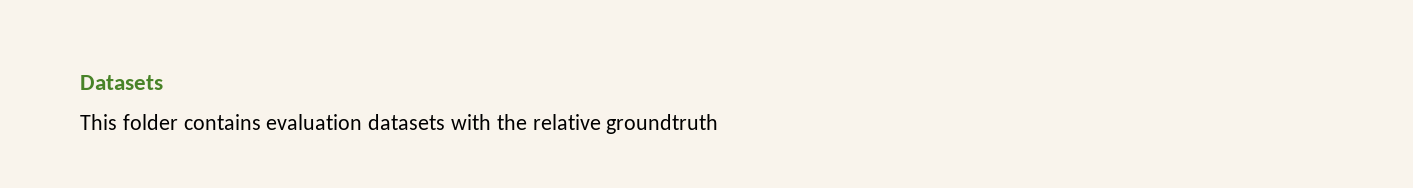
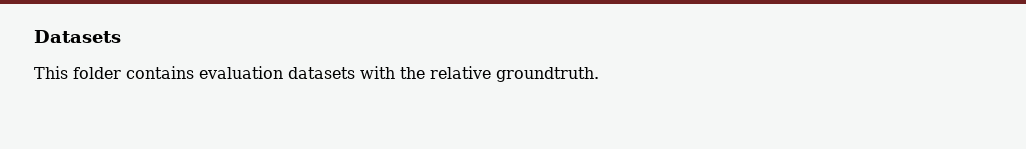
[606,114,719,134] groundtruth -> [496,67,599,82] groundtruth.

